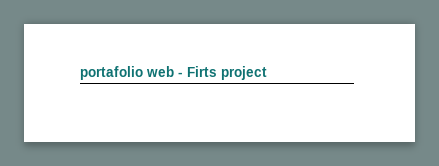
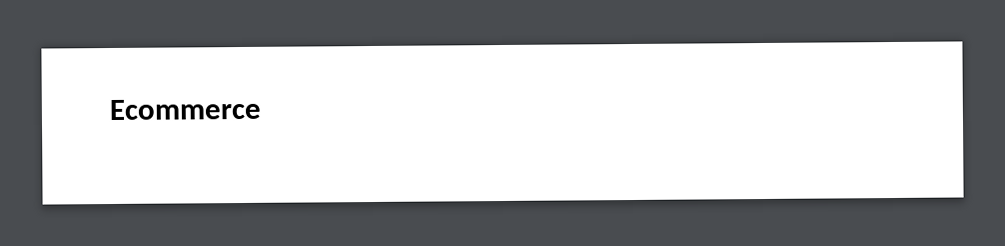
[80,66,267,80] portafolio web - Firts project -> [109,98,261,121] Ecommerce

